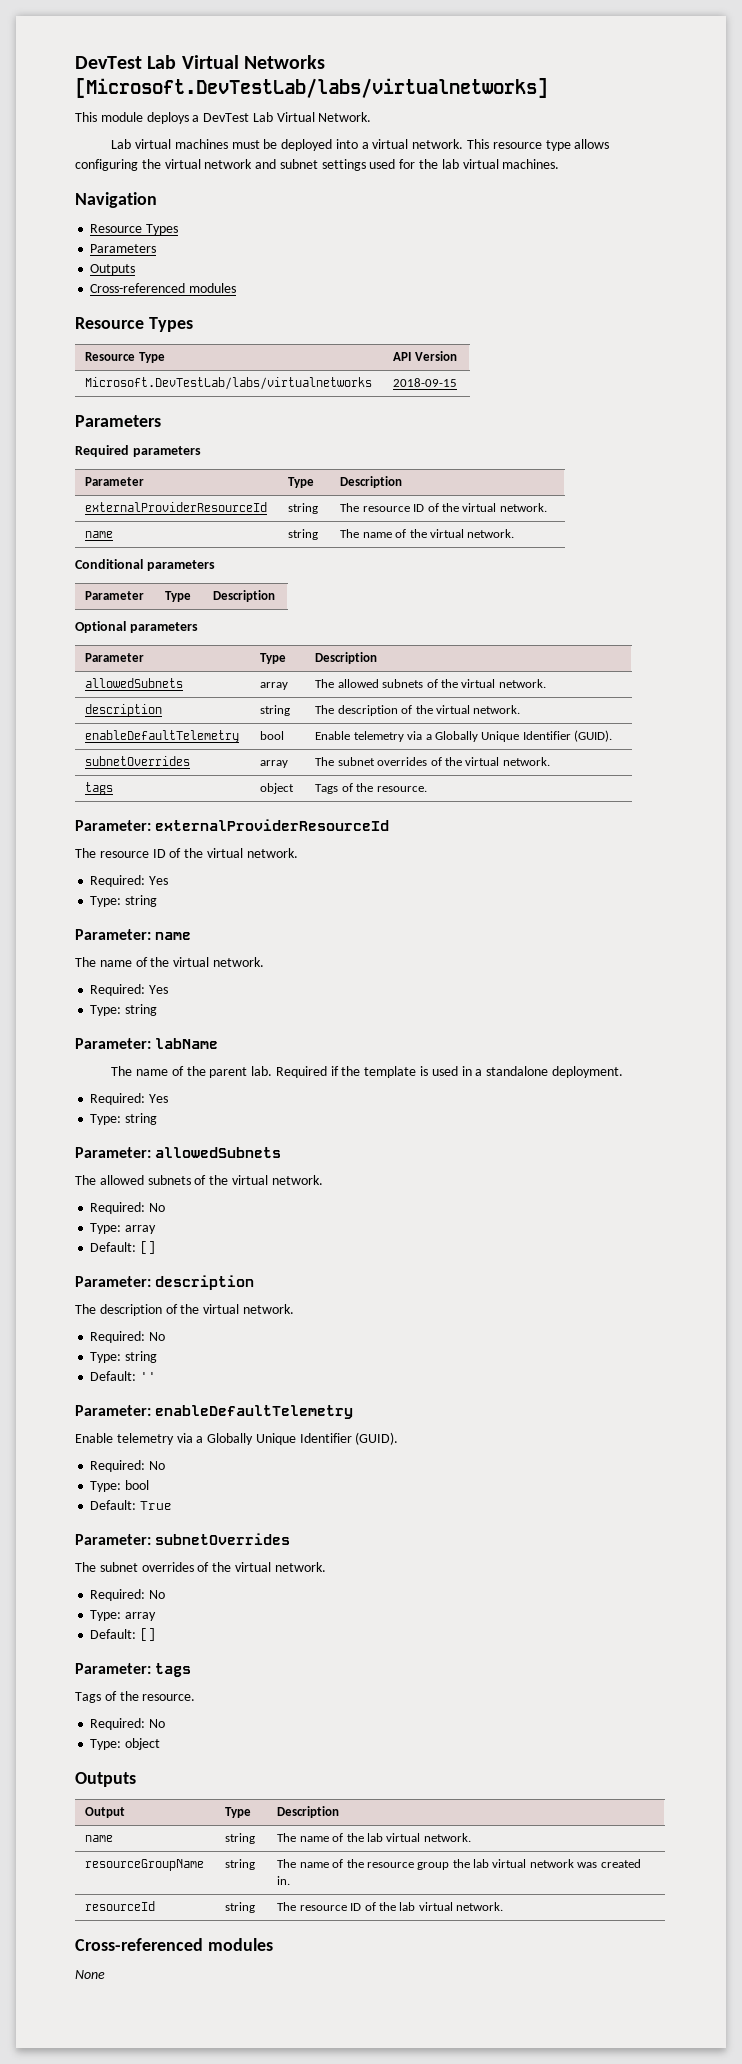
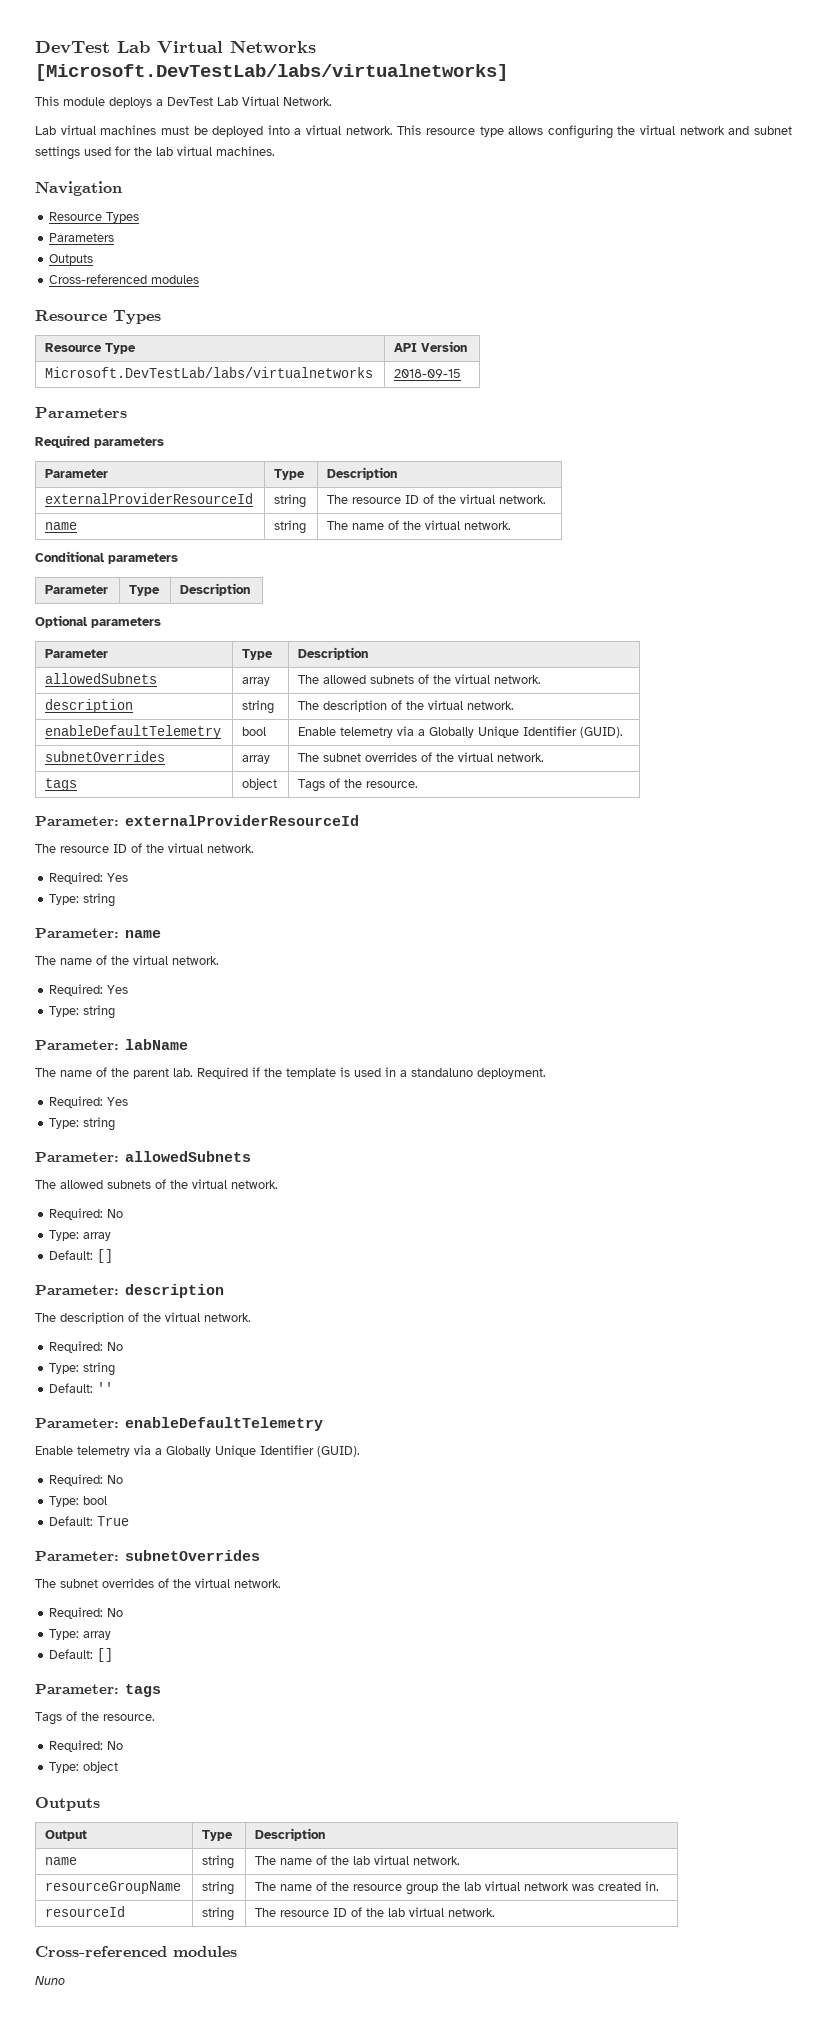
[486,1066,549,1076] standalone -> [411,1068,473,1077] standaluno
[75,1970,105,1979] // None -> [35,1976,65,1985] // Nuno

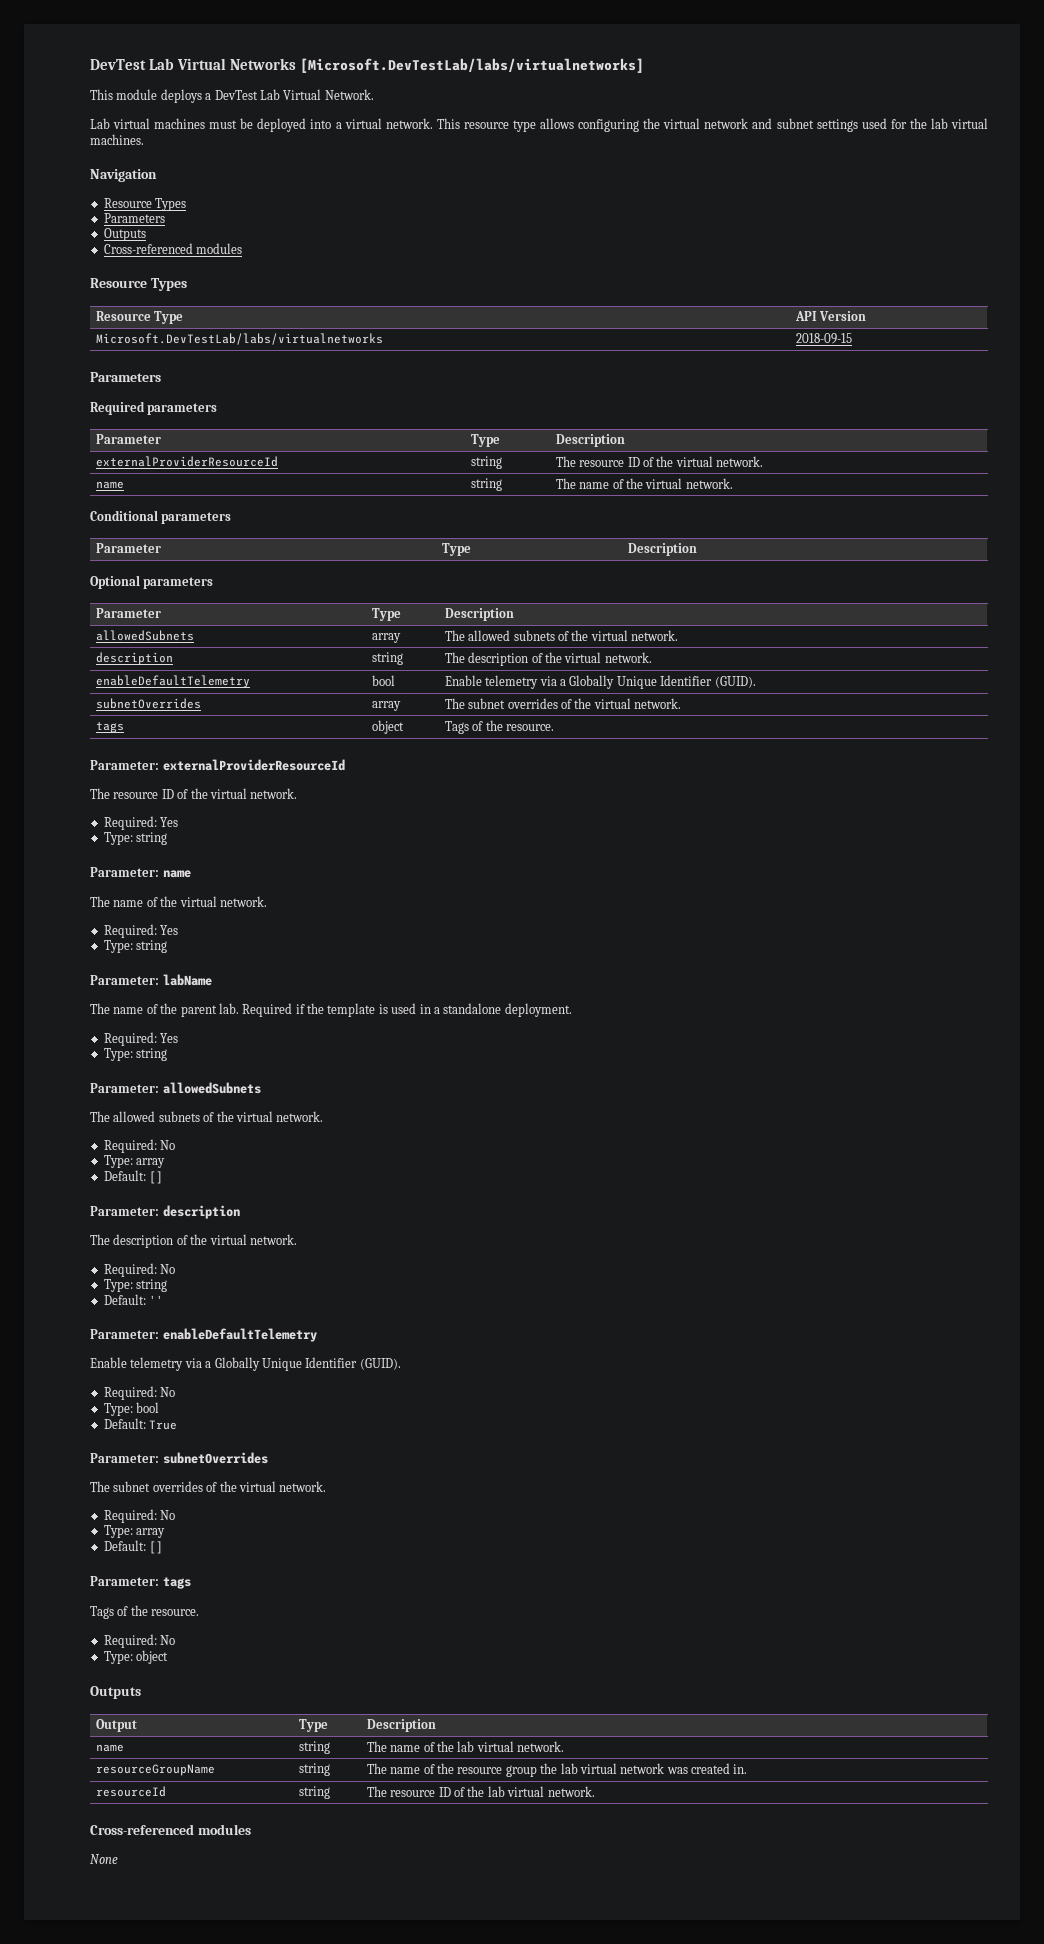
[411,1068,473,1077] standaluno -> [443,1003,502,1014] standalone
[35,1976,65,1985] // Nuno -> [90,1854,118,1864] // None

